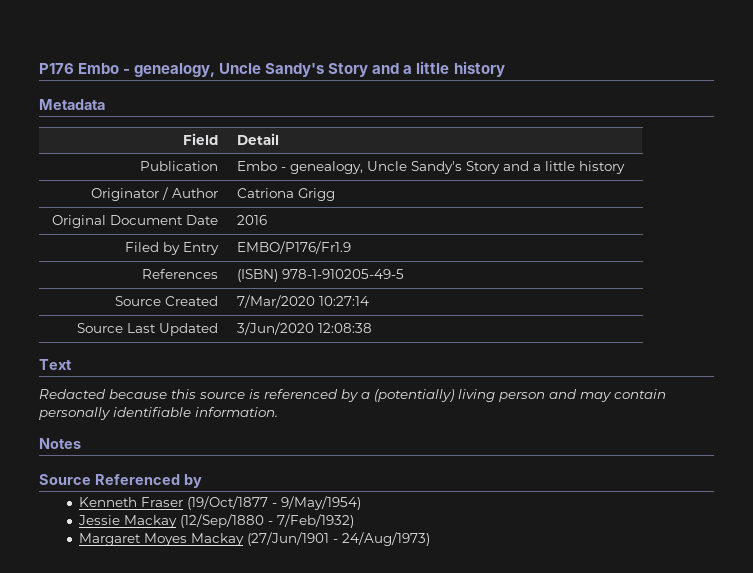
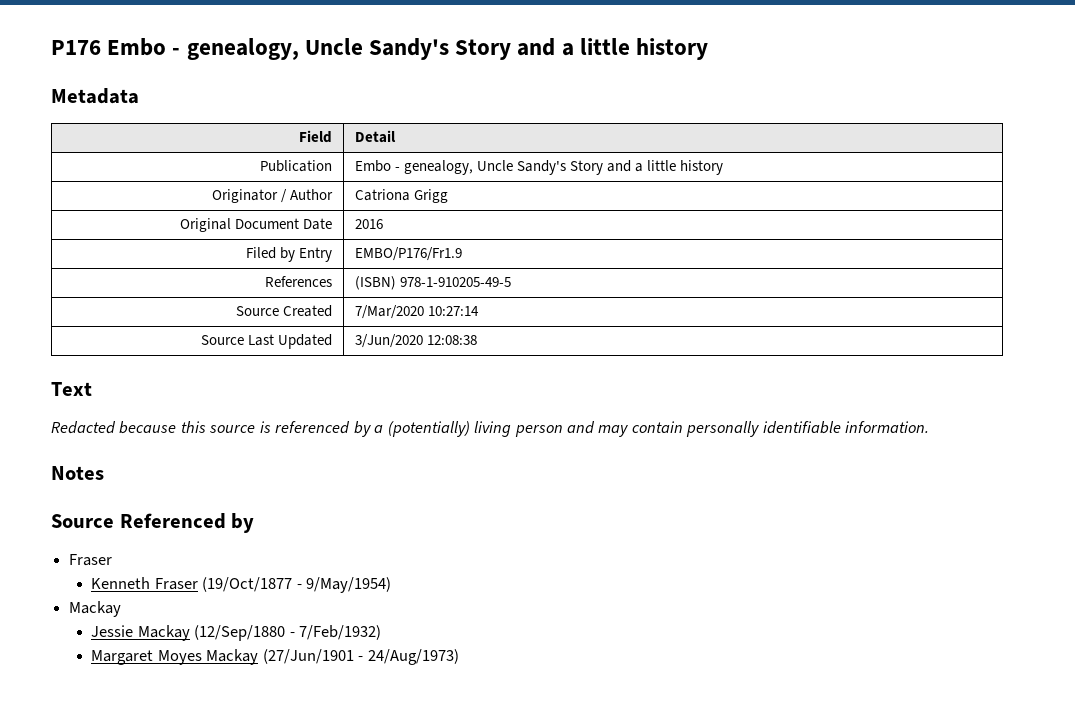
(202, 481) none -> [69,554,113,566] // Fraser
(361, 503) none -> [69,601,122,617] // Mackay

